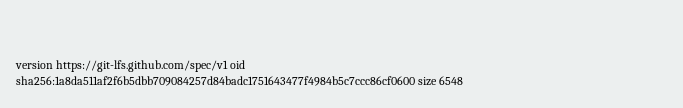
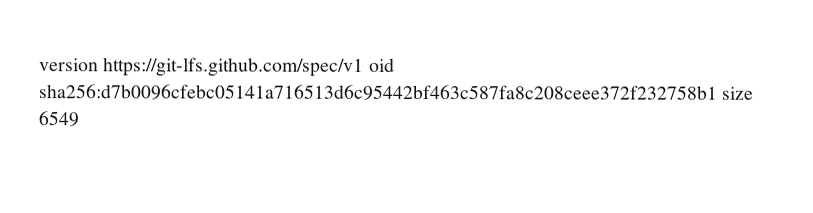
[16,76,464,86] sha256:1a8da511af2f6b5dbb709084257d84badc1751643477f4984b5c7ccc86cf0600 size 6548 -> [39,84,755,101] [38,111,79,127] sha256:d7b0096cfebc05141a716513d6c95442bf463c587fa8c208ceee372f232758b1 size 6549

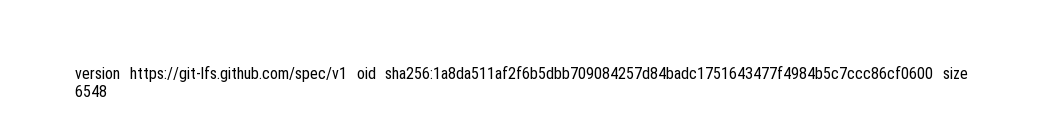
[39,84,755,101] [38,111,79,127] sha256:d7b0096cfebc05141a716513d6c95442bf463c587fa8c208ceee372f232758b1 size 6549 -> [385,65,968,79] [75,85,107,97] sha256:1a8da511af2f6b5dbb709084257d84badc1751643477f4984b5c7ccc86cf0600 size 6548

